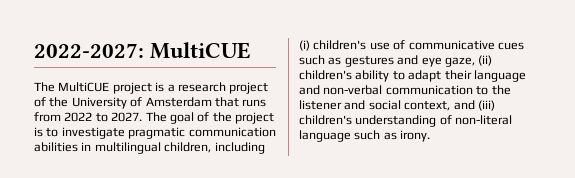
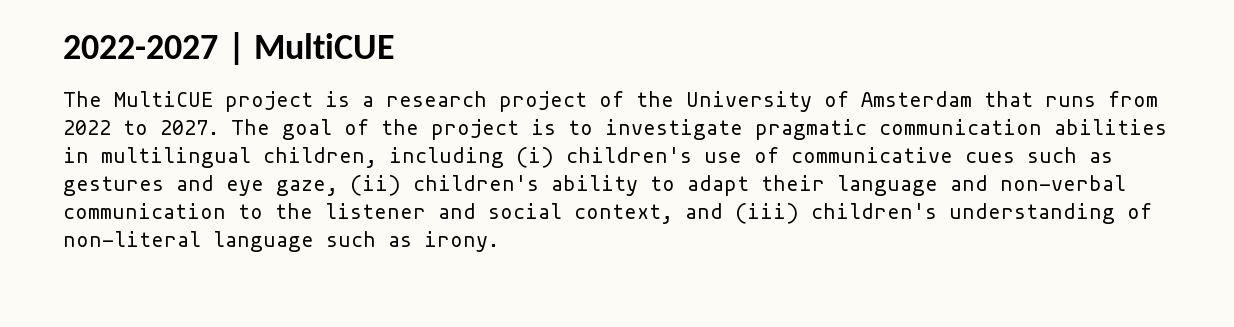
[34,43,144,58] 2022-2027: -> [63,32,245,65] 2022-2027 |

